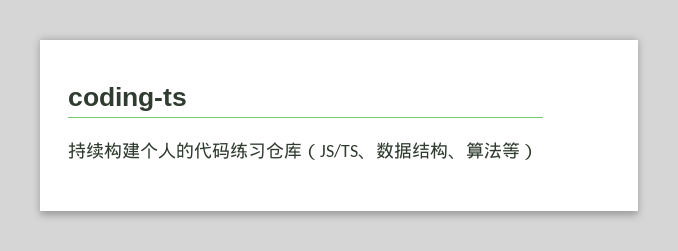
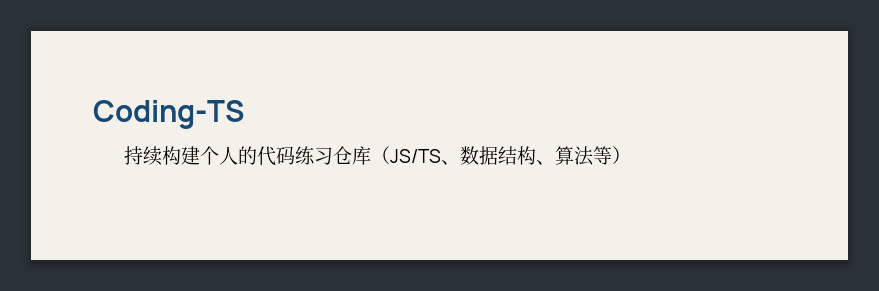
[68,87,187,111] coding-ts -> [93,100,244,129] Coding-TS

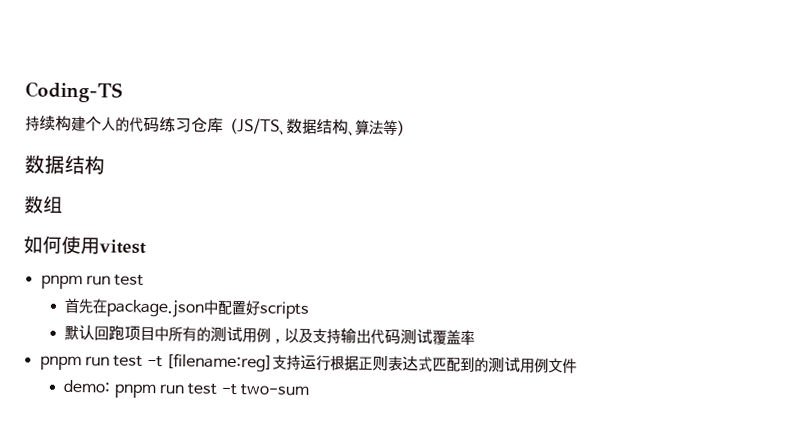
(631, 155) none -> [24,154,105,175] [24,195,63,214] [23,235,146,255] [40,274,145,290] [64,297,310,319] [64,324,476,346] [39,353,577,374] [63,379,309,399] // 数据结构 // 数组 // 如何使用vitest // pnpm run test // 首先在package.json中配置好scripts // 默认回跑项目中所有的测试用例，以及支持输出代码测试覆盖率 // pnpm run test -t [filename:reg]支持运行根据正则表达式匹配到的测试用例文件 // demo: pnpm run test -t two-sum

